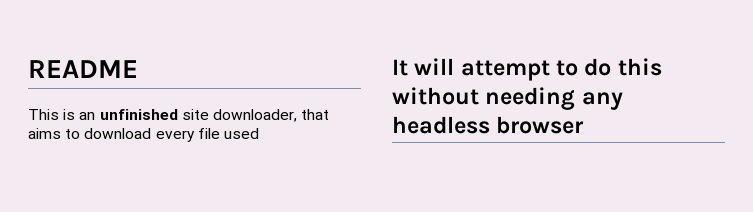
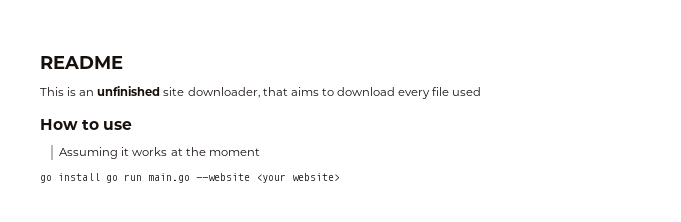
[392,58,662,81] [392,87,623,110] [392,116,585,134] It will attempt to do this without needing any headless browser -> [40,119,133,130] [59,147,260,159] [40,173,340,183] How to use // Assuming it works at the moment // go install go run main.go --website <your website>

